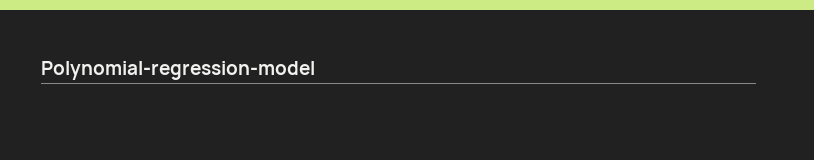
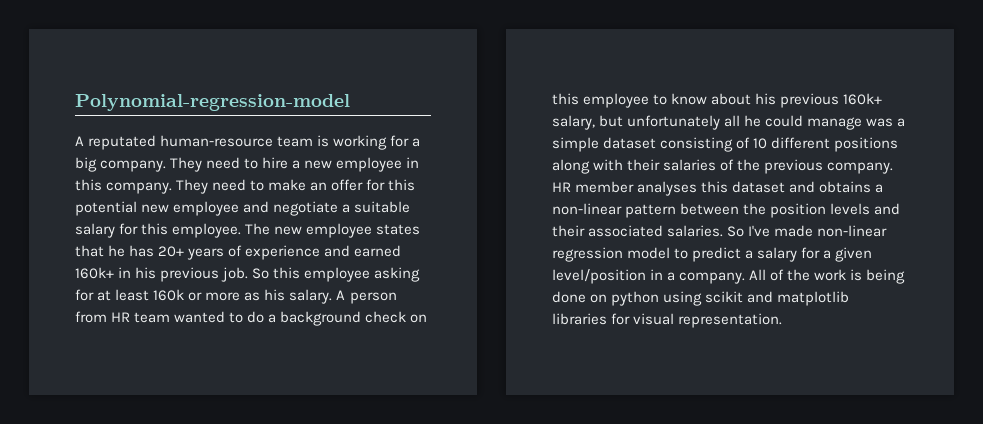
(315, 70) none -> [75,135,421,150] [75,157,420,172] [75,179,416,194] [75,201,411,216] [75,223,421,238] [75,245,402,260] [75,267,421,282] [75,289,397,304] [75,311,428,326] [552,93,883,108] [552,115,906,130] [552,137,899,152] [552,159,894,174] [552,181,884,196] [552,203,901,218] [552,225,888,237] [552,247,873,262] [552,269,906,284] [552,291,850,306] [552,313,783,328] // A reputated human-resource team is working for a big company. They need to hire a new employee in this company. They need to make an offer for this potential new employee and negotiate a suitable salary for this employee. The new employee states that he has 20+ years of experience and earned 160k+ in his previous job. So this employee asking for at least 160k or more as his salary. A person from HR team wanted to do a background check on this employee to know about his previous 160k+ salary, but unfortunately all he could manage was a simple dataset consisting of 10 different positions along with their salaries of the previous company. HR member analyses this dataset and obtains a non-linear pattern between the position levels and their associated salaries. So I've made non-linear regression model to predict a salary for a given level/position in a company. All of the work is being done on python using scikit and matplotlib libraries for visual representation.

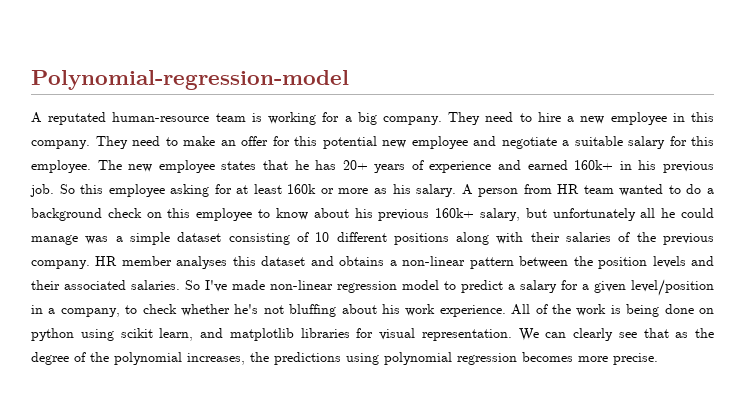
[679,272,746,284] company. -> [60,304,506,317] company, to check whether he's not bluffing about his work experience.
(744, 297) none -> [159,328,194,341] learn,
(783, 320) none -> [518,328,714,341] [31,352,658,365] We can clearly see that as the degree of the polynomial increases, the predictions using polynomial regression becomes more precise.

